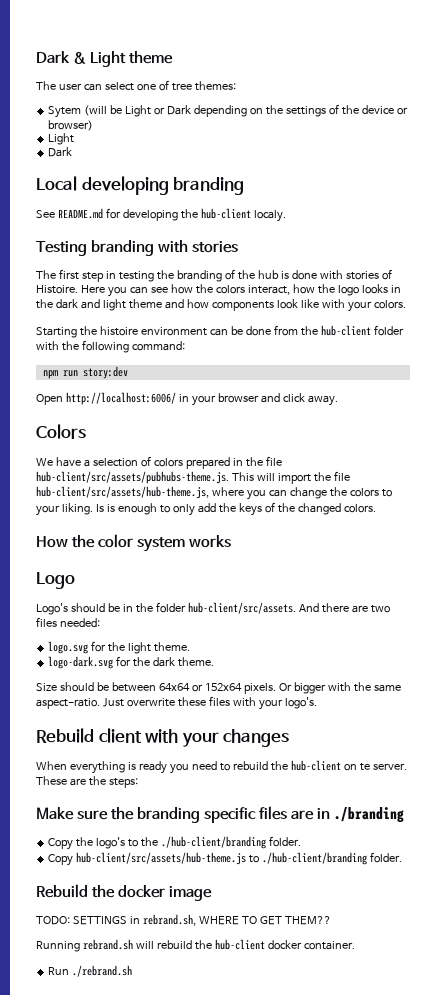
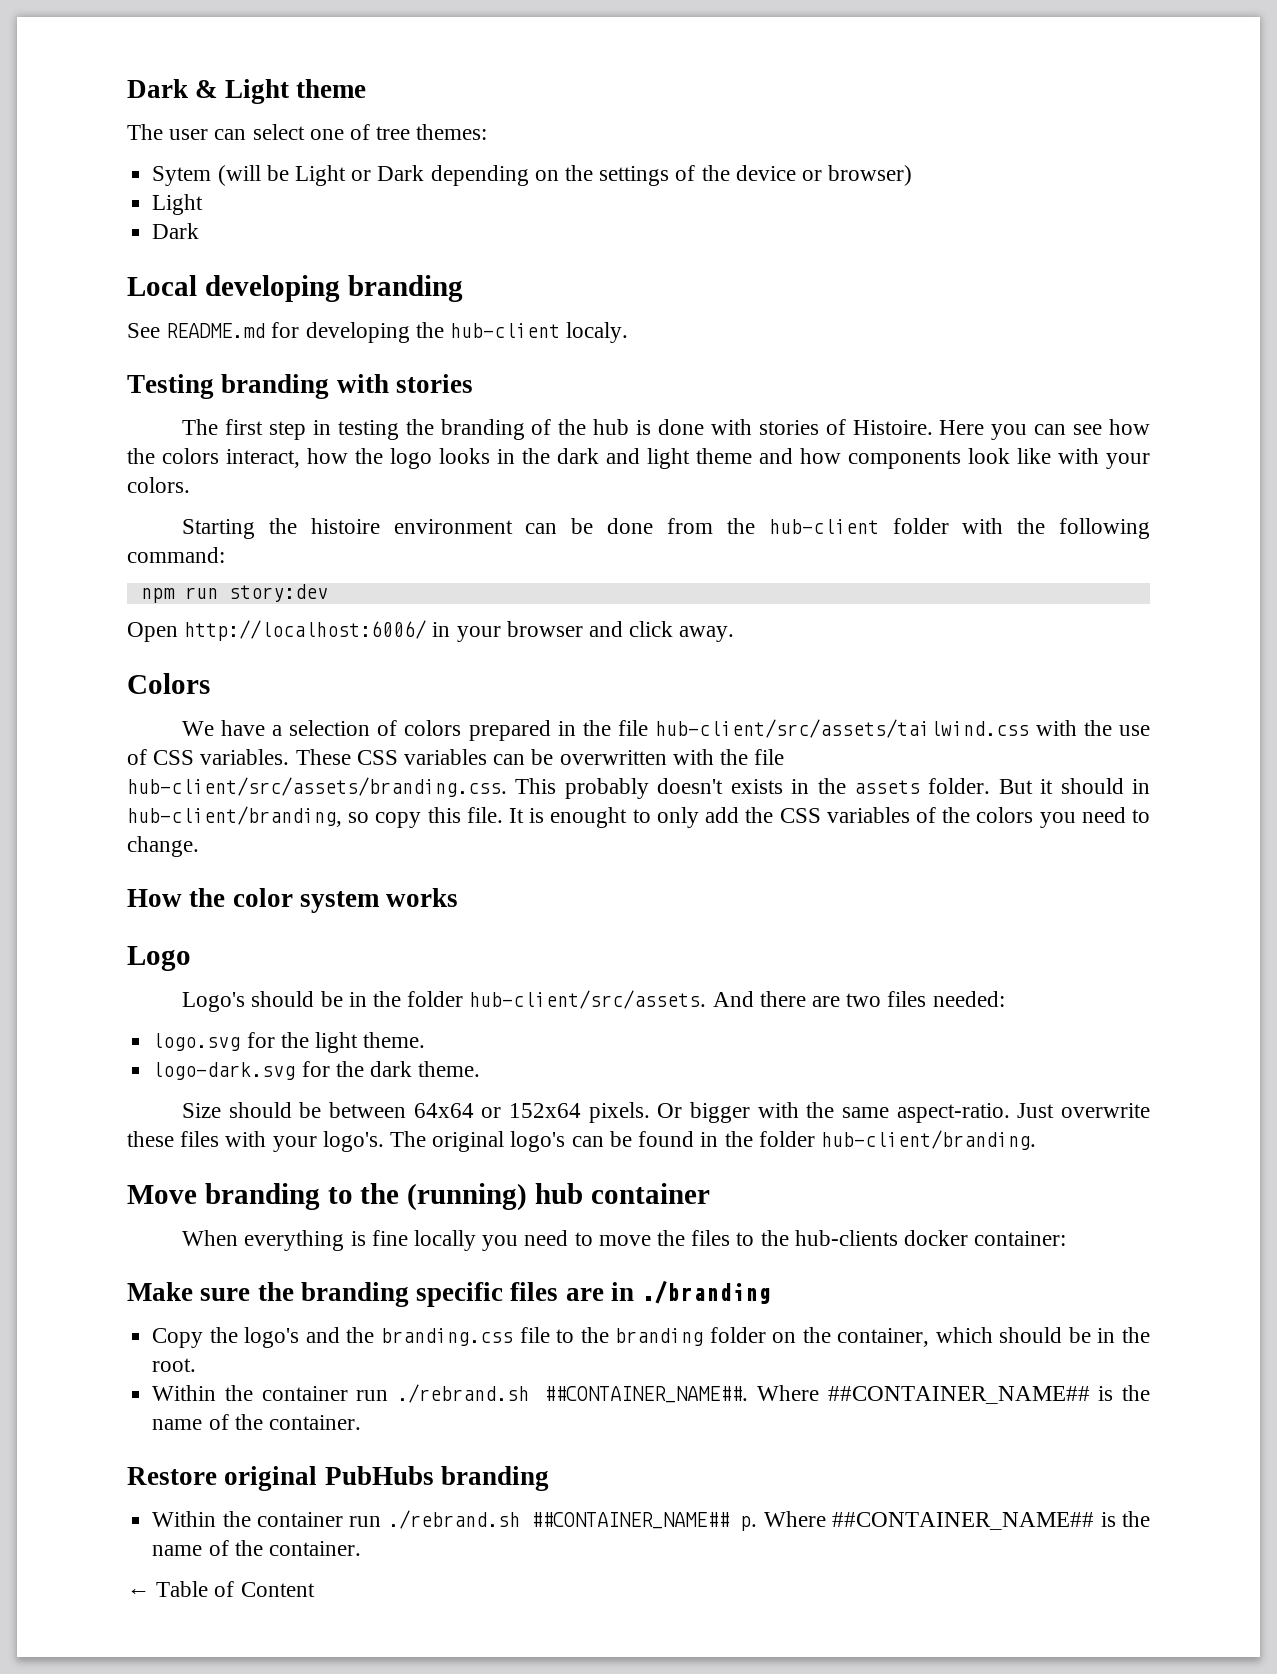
[36,471,350,484] [36,486,392,500] [36,502,376,516] hub-client/src/assets/pubhubs-theme.js. This will import the file hub-client/src/assets/hub-theme.js, where you can change the colors to your liking. Is is enough to only add the keys of the changed colors. -> [654,719,1150,738] [127,749,785,765] [127,777,1150,799] [127,806,1150,828] [127,836,199,857] hub-client/src/assets/tailwind.css with the use of CSS variables. These CSS variables can be overwritten with the file hub-client/src/assets/branding.css. This probably doesn't exists in the assets folder. But it should in hub-client/branding, so copy this file. It is enought to only add the CSS variables of the colors you need to change.
[36,728,290,747] // Rebuild client with your changes -> [390,1130,1036,1152] [127,1183,710,1211] The original logo's can be found in the folder hub-client/branding. // Move branding to the (running) hub container
[138,760,407,774] [36,776,138,788] ready you need to rebuild the hub-client on te server. These are the steps: -> [371,1230,1067,1251] fine locally you need to move the files to the hub-clients docker container:
[128,836,301,849] [48,852,402,866] [36,884,213,901] [36,914,331,926] [36,939,355,952] [48,965,133,977] to the ./hub-client/branding folder. // Copy hub-client/src/assets/hub-theme.js to ./hub-client/branding folder. // Rebuild the docker image // TODO: SETTINGS in rebrand.sh, WHERE TO GET THEM?? // Running rebrand.sh will rebuild the hub-client docker container. // Run ./rebrand.sh -> [305,1327,1150,1347] [152,1358,197,1372] [152,1384,1150,1404] [152,1414,361,1430] [127,1466,549,1491] [152,1510,1150,1531] [152,1540,361,1556] [127,1581,315,1597] and the branding.css file to the branding folder on the container, which should be in the root. // Within the container run ./rebrand.sh ##CONTAINER_NAME##. Where ##CONTAINER_NAME## is the name of the container. // Restore original PubHubs branding // Within the container run ./rebrand.sh ##CONTAINER_NAME## p. Where ##CONTAINER_NAME## is the name of the container. // ← Table of Content

